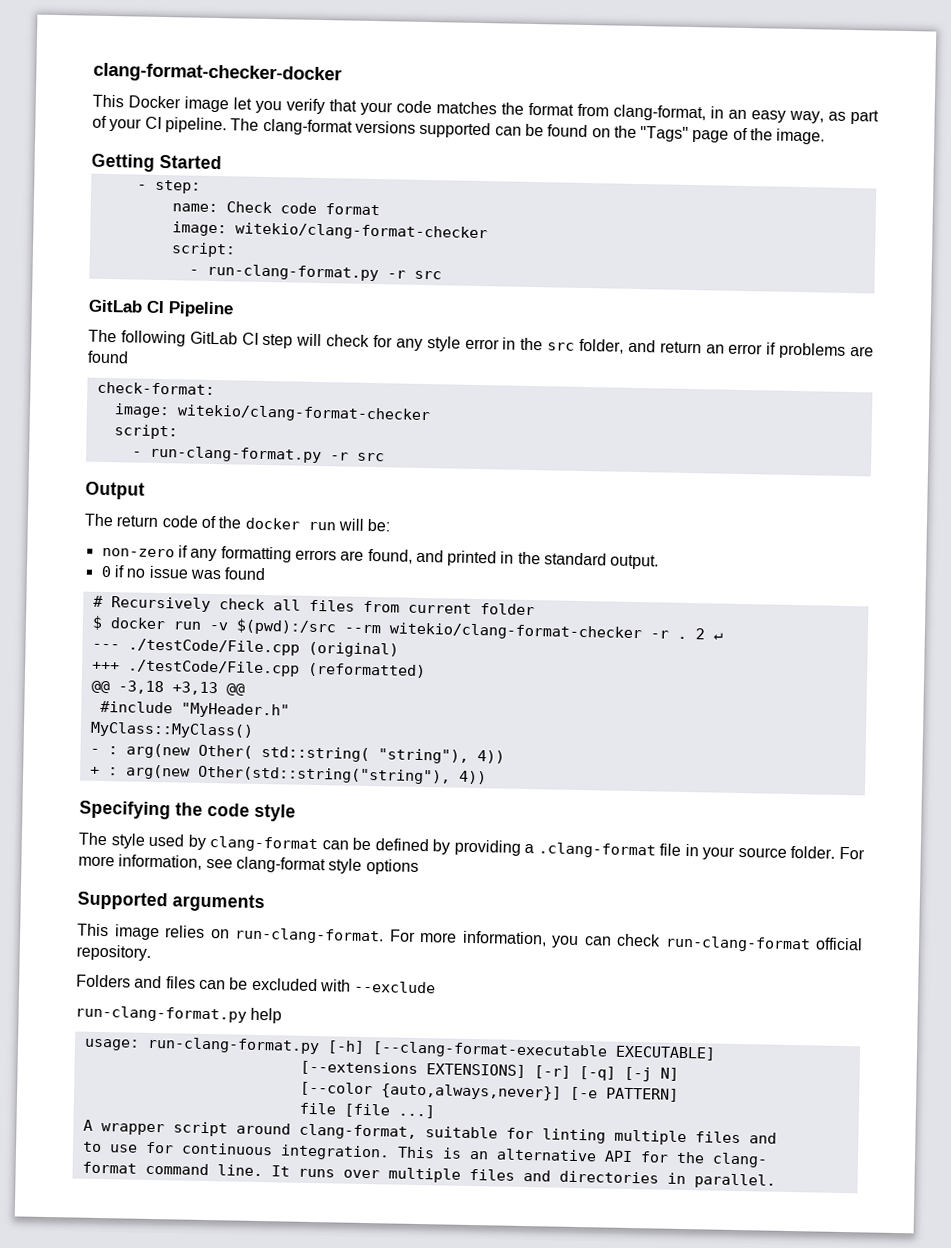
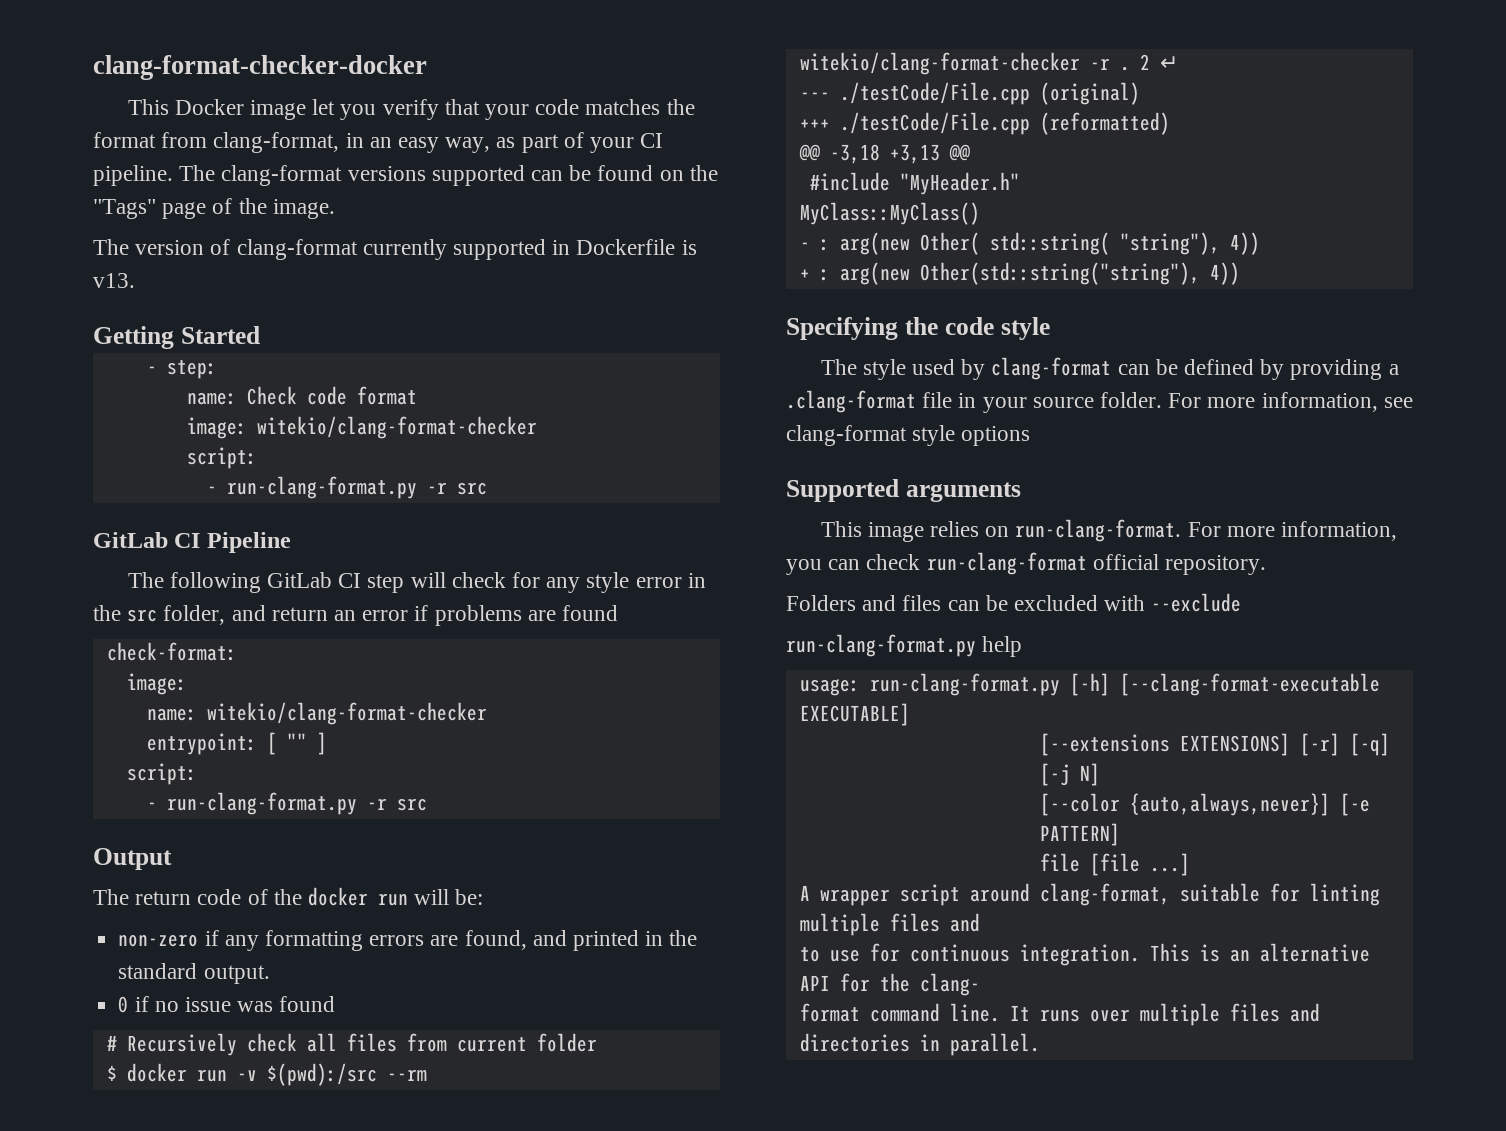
(826, 136) none -> [93,239,697,260] [93,273,135,288] // The version of clang-format currently supported in Dockerfile is v13.
[176,404,431,424] witekio/clang-format-checker -> [146,702,487,725] [146,732,327,755] // name: witekio/clang-format-checker // entrypoint: [ "" ]

